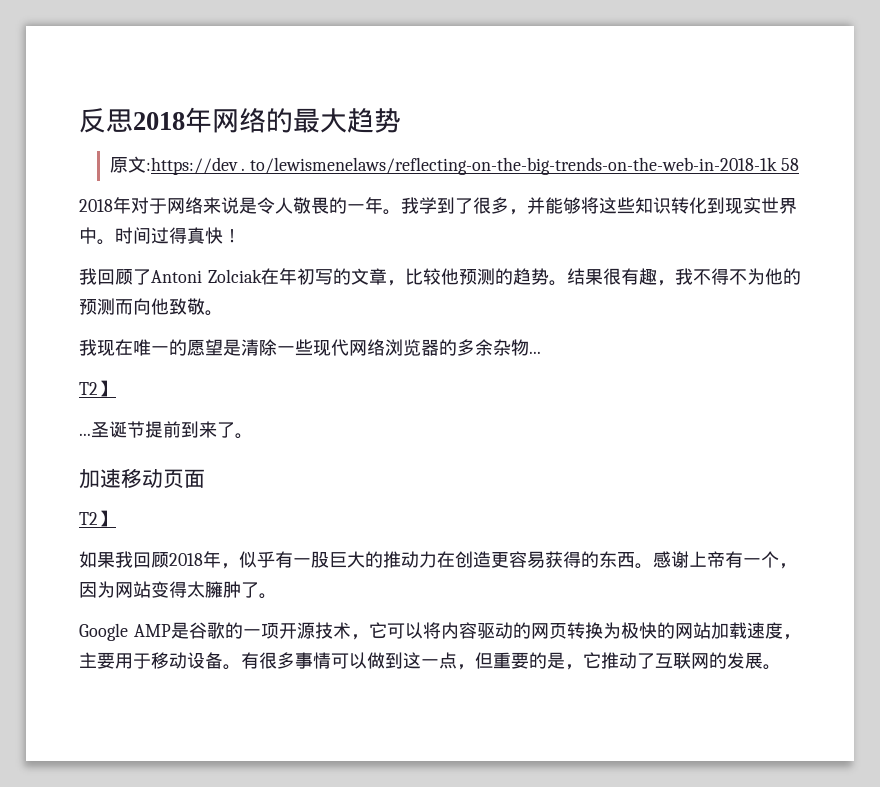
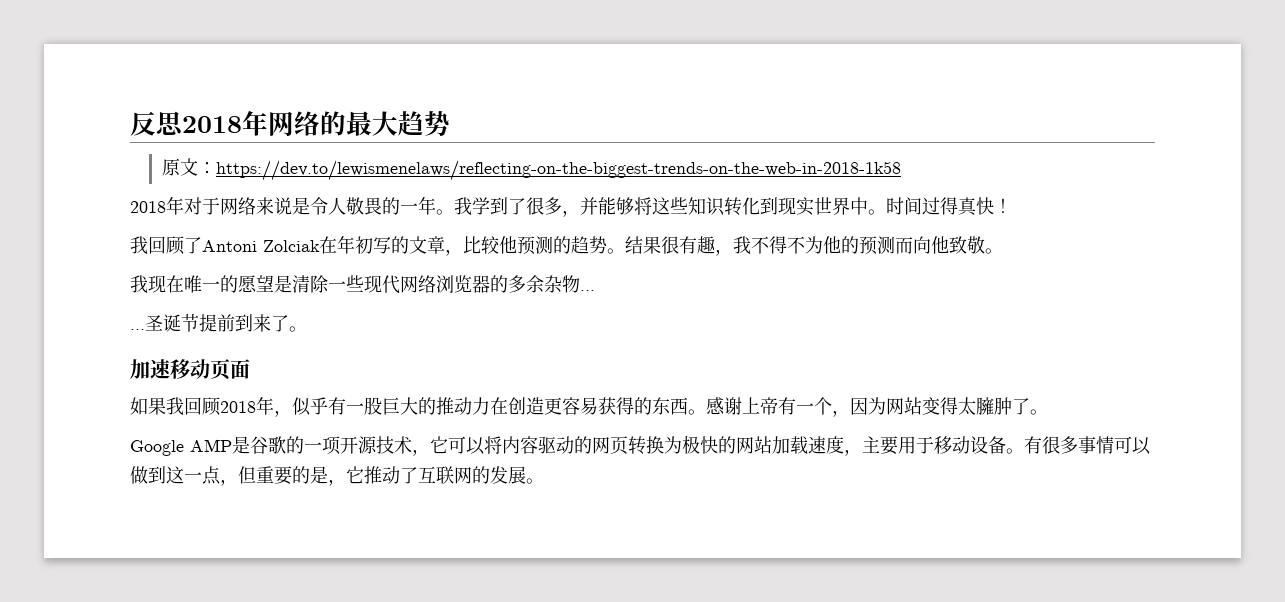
[145,157,800,175] :https://dev . to/lewismenelaws/reflecting-on-the-big-trends-on-the-web-in-2018-1k 58 -> [197,160,901,181] ：https://dev.to/lewismenelaws/reflecting-on-the-biggest-trends-on-the-web-in-2018-1k58
[79,380,116,397] // T2】 -> (595, 290) none
[79,510,116,527] // T2】 -> (250, 369) none

